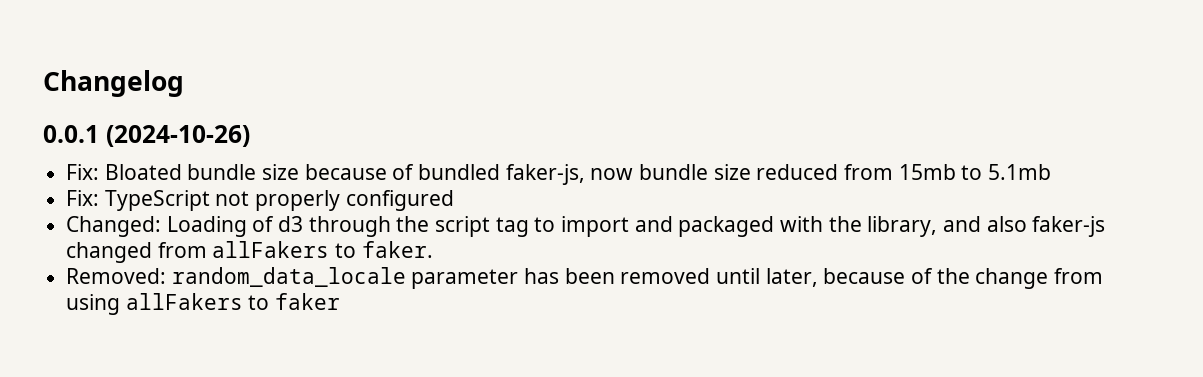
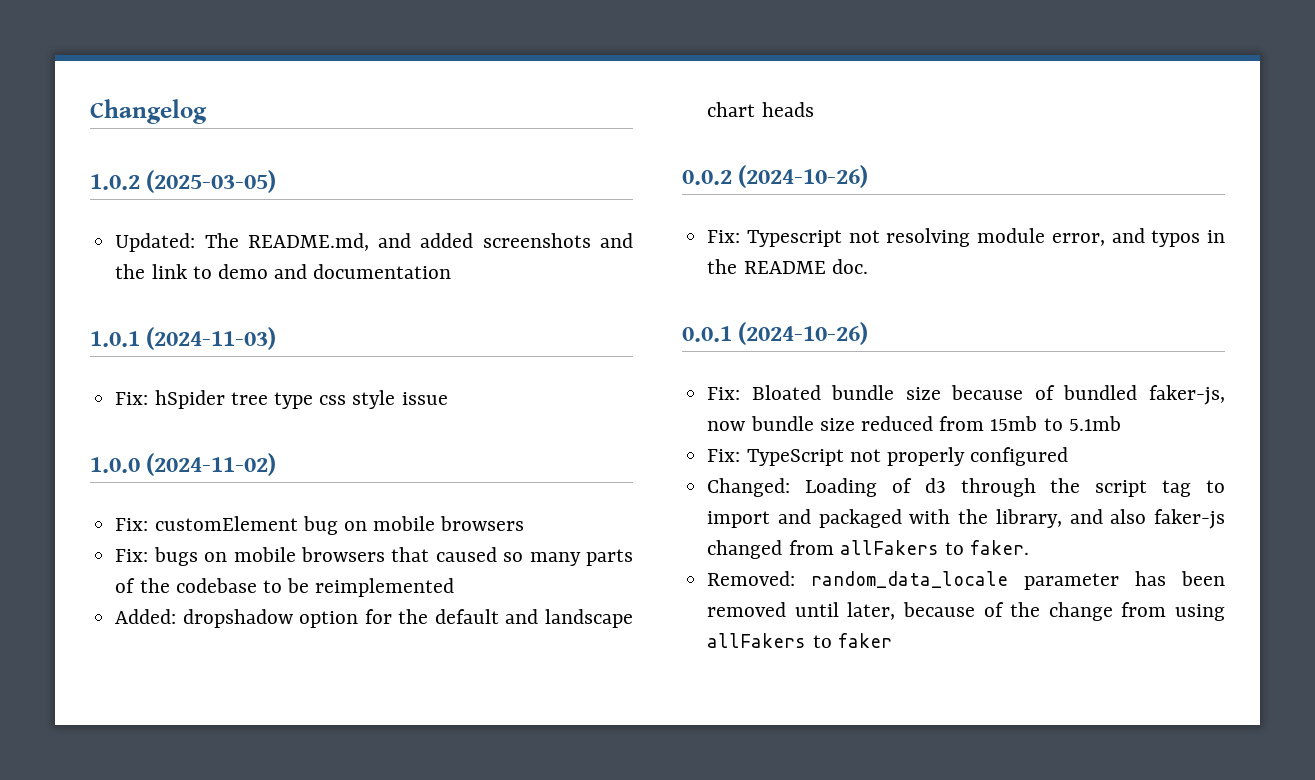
(184, 83) none -> [90,170,277,193] [115,233,634,252] [115,264,452,279] [90,327,277,350] [115,390,448,409] [90,453,277,476] [115,516,525,535] [115,547,633,566] [115,578,455,597] [115,609,633,628] [707,102,814,117] [682,165,869,188] [707,228,1225,247] [707,259,868,274] // 1.0.2 (2025-03-05) // Updated: The README.md, and added screenshots and the link to demo and documentation // 1.0.1 (2024-11-03) // Fix: hSpider tree type css style issue // 1.0.0 (2024-11-02) // Fix: customElement bug on mobile browsers // Fix: bugs on mobile browsers that caused so many parts of the codebase to be reimplemented // Added: dropshadow option for the default and landscape chart heads // 0.0.2 (2024-10-26) // Fix: Typescript not resolving module error, and typos in the README doc.

